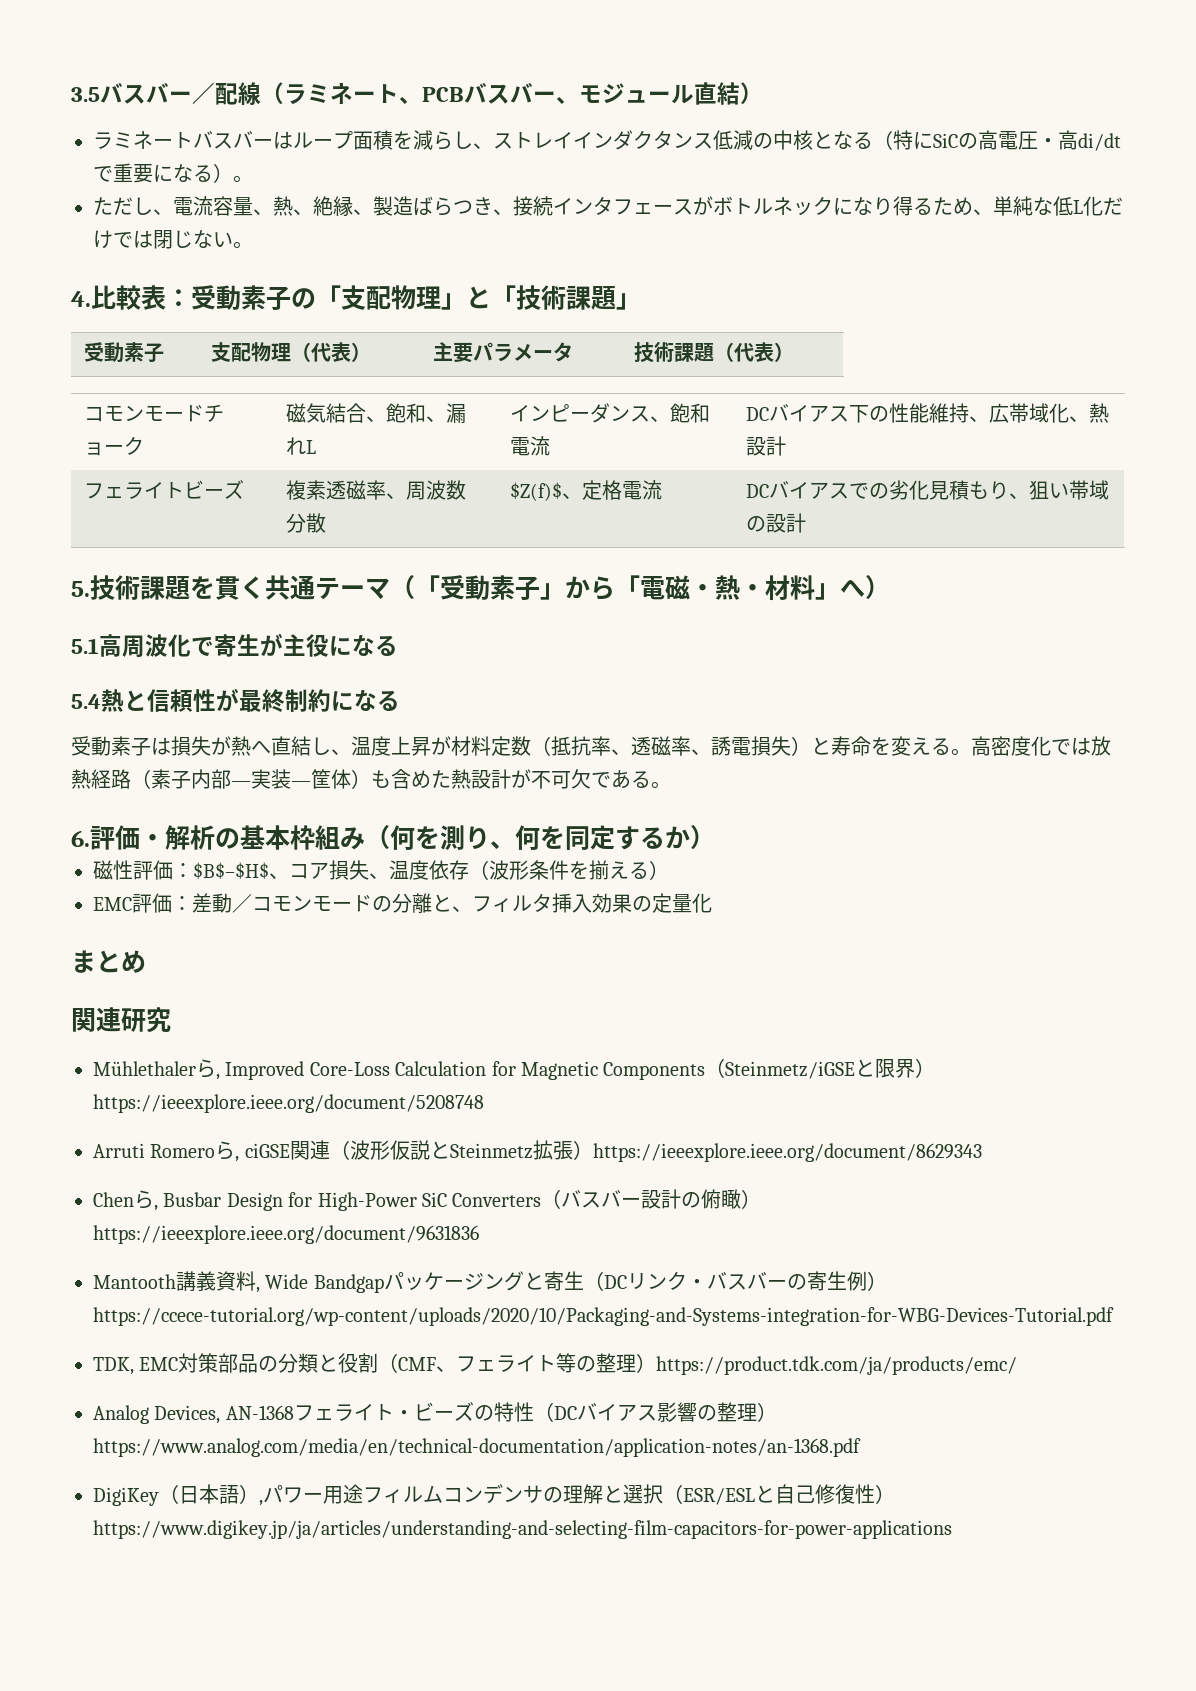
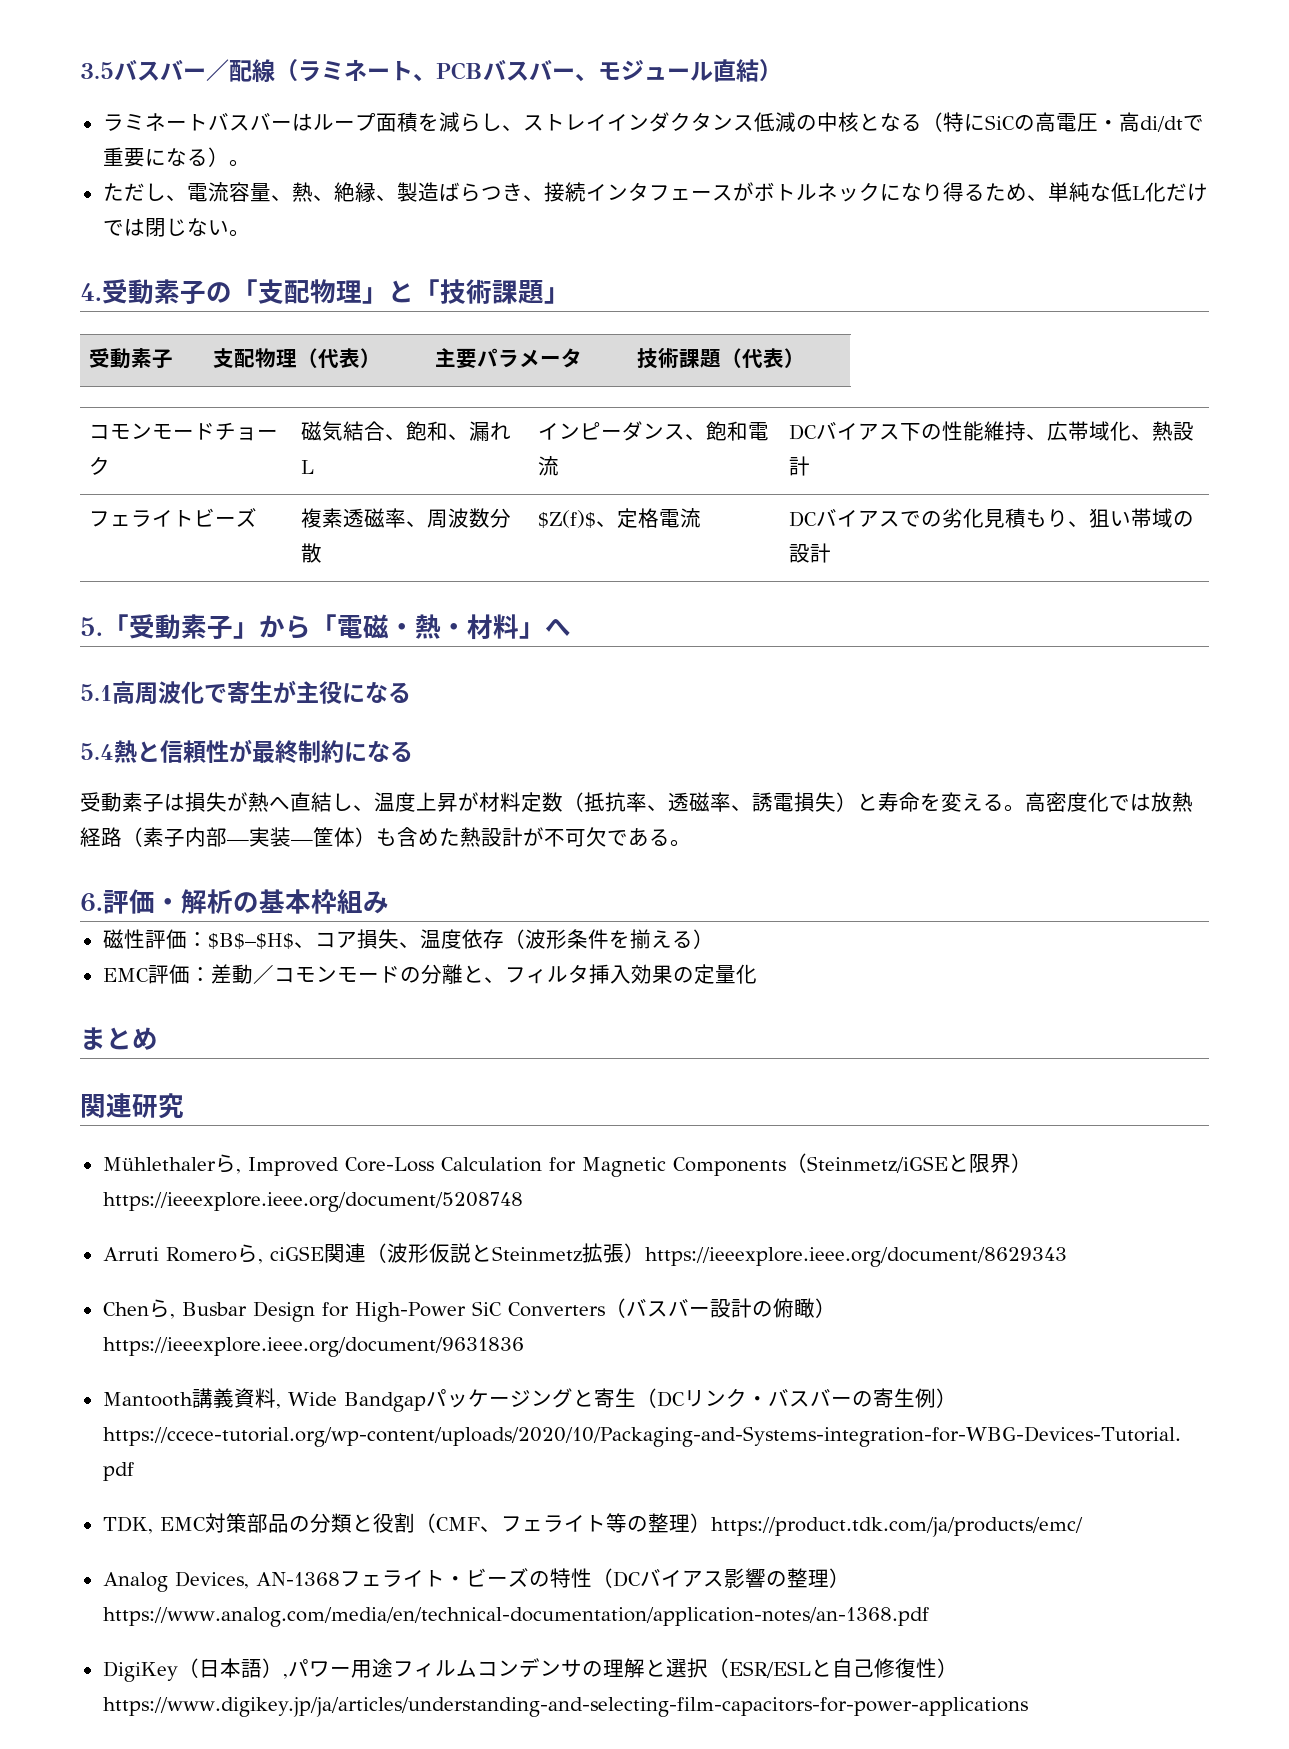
[91,285,191,310] 比較表： -> (102, 292) none
[90,575,415,600] 技術課題を貫く共通テーマ（ -> (103, 626) none
[865,575,890,599] ） -> (571, 627) none
[365,825,715,850] （何を測り、何を同定するか） -> (389, 902) none

